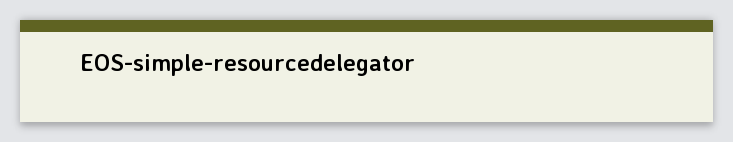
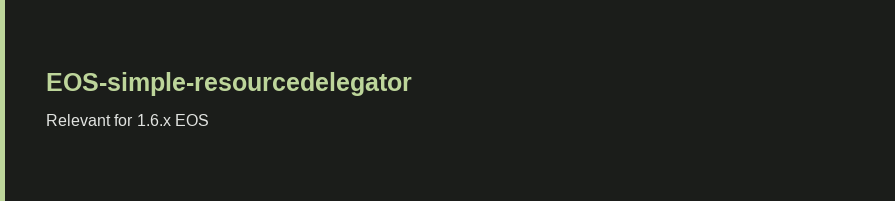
(415, 65) none -> [46,114,209,126] // Relevant for 1.6.x EOS

